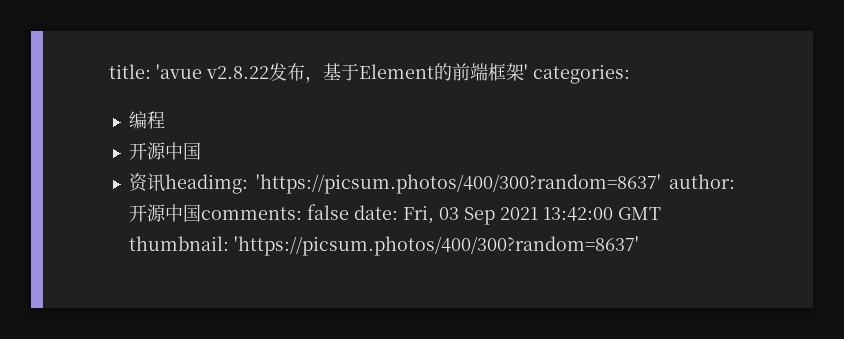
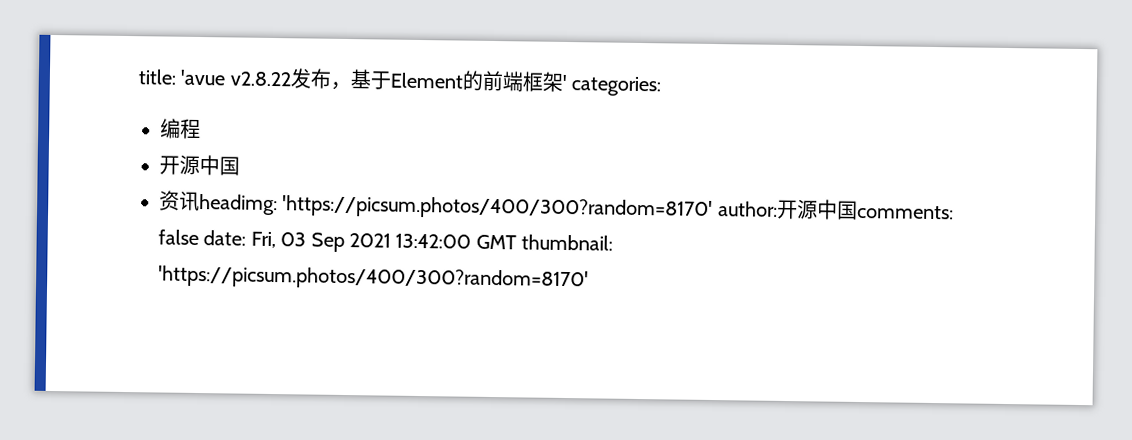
[255,174,661,194] 'https://picsum.photos/400/300?random=8637' -> [282,195,714,222] 'https://picsum.photos/400/300?random=8170'
[233,236,639,256] 'https://picsum.photos/400/300?random=8637' -> [158,265,589,292] 'https://picsum.photos/400/300?random=8170'

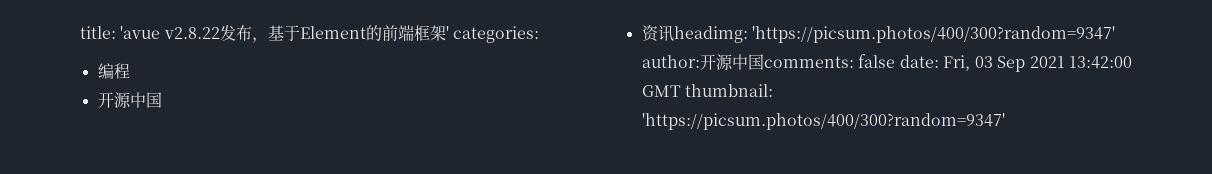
[282,195,714,222] 'https://picsum.photos/400/300?random=8170' -> [751,26,1115,43] 'https://picsum.photos/400/300?random=9347'
[158,265,589,292] 'https://picsum.photos/400/300?random=8170' -> [641,113,1005,130] 'https://picsum.photos/400/300?random=9347'

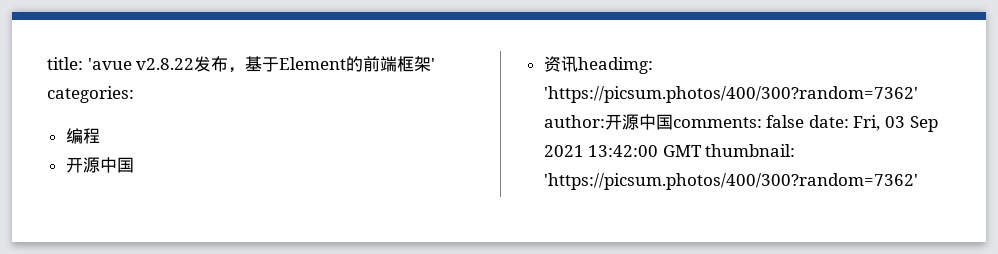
[751,26,1115,43] 'https://picsum.photos/400/300?random=9347' -> [543,86,918,103] 'https://picsum.photos/400/300?random=7362'
[641,113,1005,130] 'https://picsum.photos/400/300?random=9347' -> [543,173,918,190] 'https://picsum.photos/400/300?random=7362'

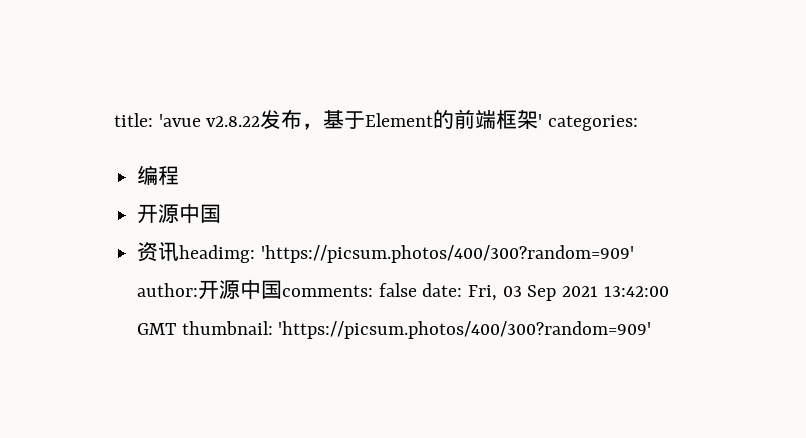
[543,86,918,103] 'https://picsum.photos/400/300?random=7362' -> [260,245,634,263] 'https://picsum.photos/400/300?random=909'
[543,173,918,190] 'https://picsum.photos/400/300?random=7362' -> [278,321,652,339] 'https://picsum.photos/400/300?random=909'

